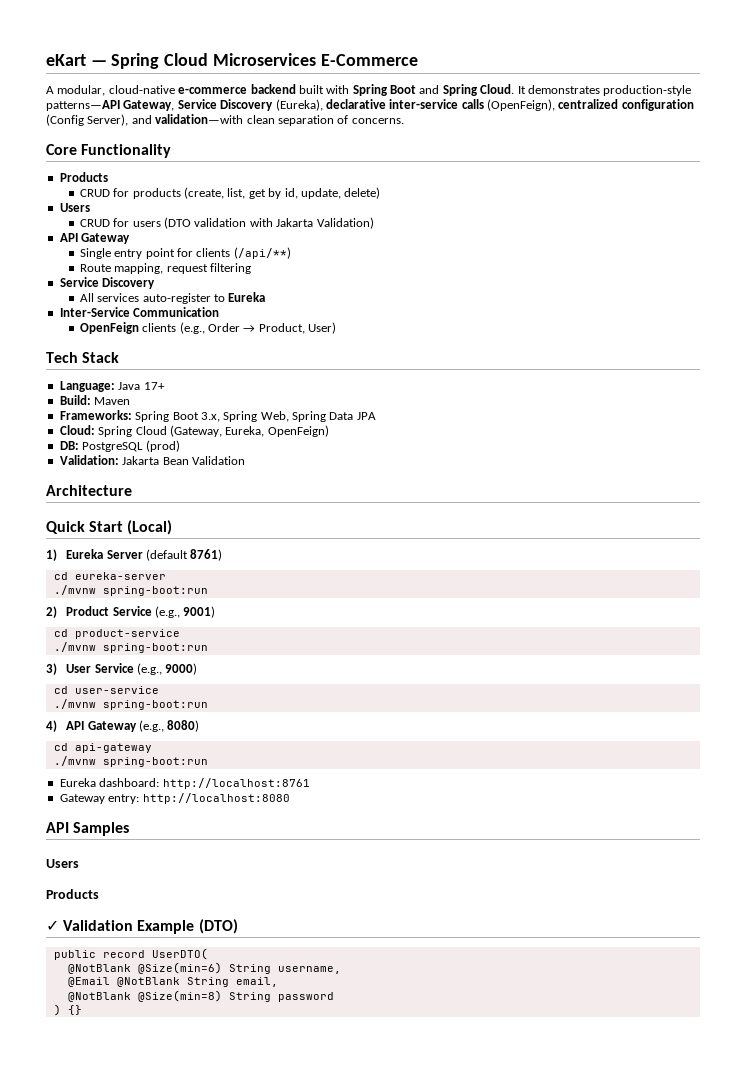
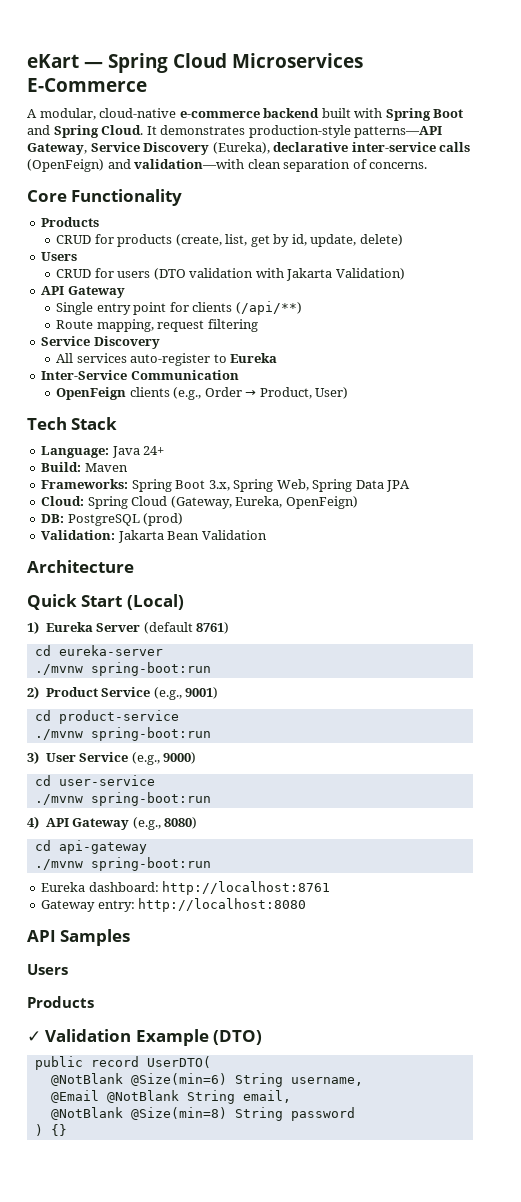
[487,99,694,111] [46,114,129,126] (OpenFeign), centralized configuration (Config Server), -> [27,159,104,172] (OpenFeign)
[143,382,165,390] 17+ -> [143,446,165,455] 24+

